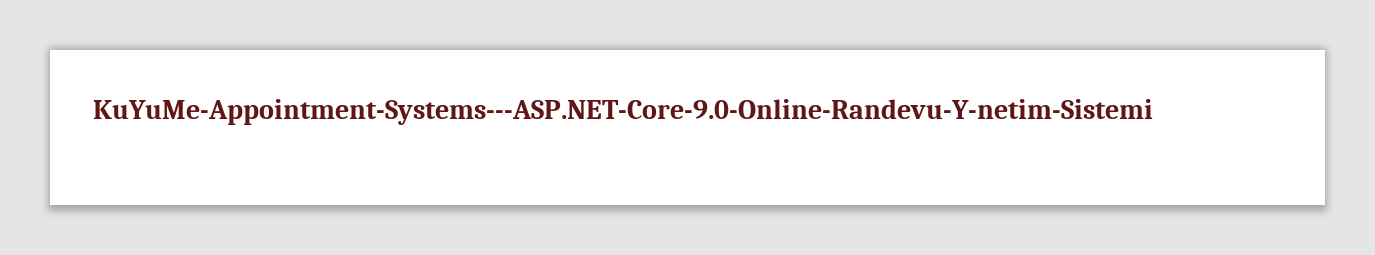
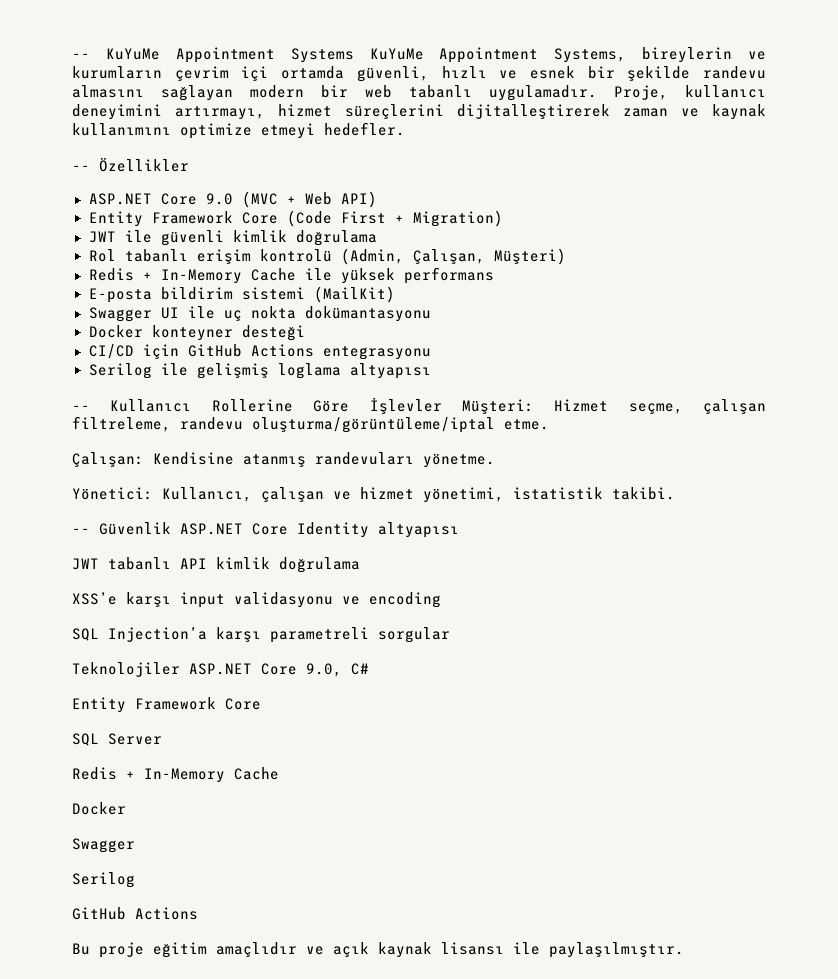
[93,99,1153,125] KuYuMe-Appointment-Systems---ASP.NET-Core-9.0-Online-Randevu-Y-netim-Sistemi -> [72,47,766,63] [72,66,766,82] [72,85,766,101] [72,104,766,120] [72,122,405,139] [72,157,189,172] [88,191,377,208] [88,210,503,227] [88,230,377,246] [88,248,566,265] [88,267,494,284] [88,286,395,303] [88,306,431,322] [88,325,305,341] [88,344,431,360] [88,363,431,379] [72,397,766,414] [72,416,549,433] [72,452,495,468] [72,487,675,503] [72,522,459,538] [72,557,360,573] [72,592,441,608] [72,627,450,643] [72,662,369,677] [72,697,261,713] [72,733,162,746] [72,767,279,783] [72,802,126,815] [72,838,135,853] [72,872,135,888] [72,907,198,920] [72,942,684,958] -- KuYuMe Appointment Systems KuYuMe Appointment Systems, bireylerin ve kurumların çevrim içi ortamda güvenli, hızlı ve esnek bir şekilde randevu almasını sağlayan modern bir web tabanlı uygulamadır. Proje, kullanıcı deneyimini artırmayı, hizmet süreçlerini dijitalleştirerek zaman ve kaynak kullanımını optimize etmeyi hedefler. // -- Özellikler // ASP.NET Core 9.0 (MVC + Web API) // Entity Framework Core (Code First + Migration) // JWT ile güvenli kimlik doğrulama // Rol tabanlı erişim kontrolü (Admin, Çalışan, Müşteri) // Redis + In-Memory Cache ile yüksek performans // E-posta bildirim sistemi (MailKit) // Swagger UI ile uç nokta dokümantasyonu // Docker konteyner desteği // CI/CD için GitHub Actions entegrasyonu // Serilog ile gelişmiş loglama altyapısı // -- Kullanıcı Rollerine Göre İşlevler Müşteri: Hizmet seçme, çalışan filtreleme, randevu oluşturma/görüntüleme/iptal etme. // Çalışan: Kendisine atanmış randevuları yönetme. // Yönetici: Kullanıcı, çalışan ve hizmet yönetimi, istatistik takibi. // -- Güvenlik ASP.NET Core Identity altyapısı // JWT tabanlı API kimlik doğrulama // XSS’e karşı input validasyonu ve encoding // SQL Injection’a karşı parametreli sorgular // Teknolojiler ASP.NET Core 9.0, C# // Entity Framework Core // SQL Server // Redis + In-Memory Cache // Docker // Swagger // Serilog // GitHub Actions // Bu proje eğitim amaçlıdır ve açık kaynak lisansı ile paylaşılmıştır.

